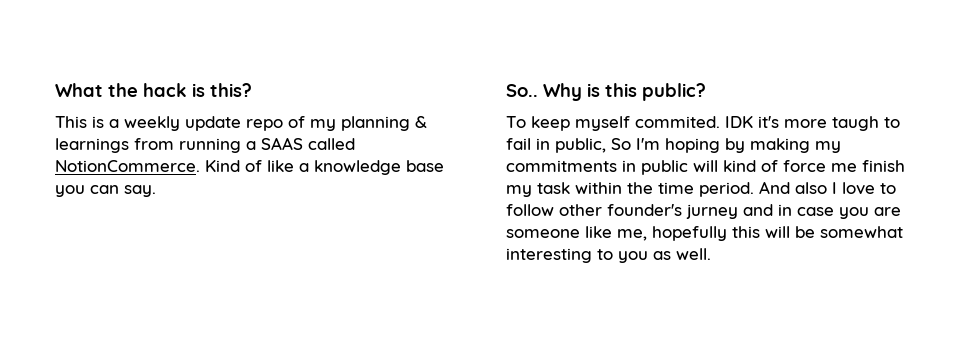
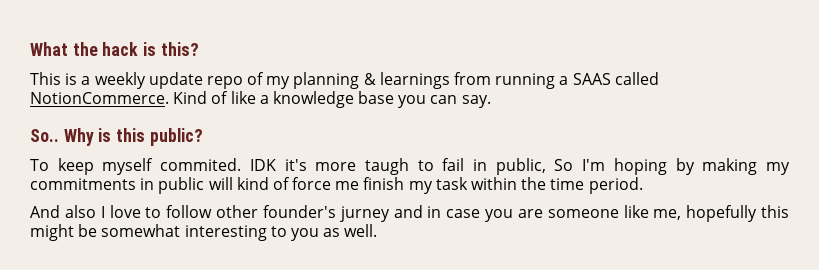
(754, 189) none -> (643, 185) //
[765,226,790,238] will -> [30,224,74,241] might

